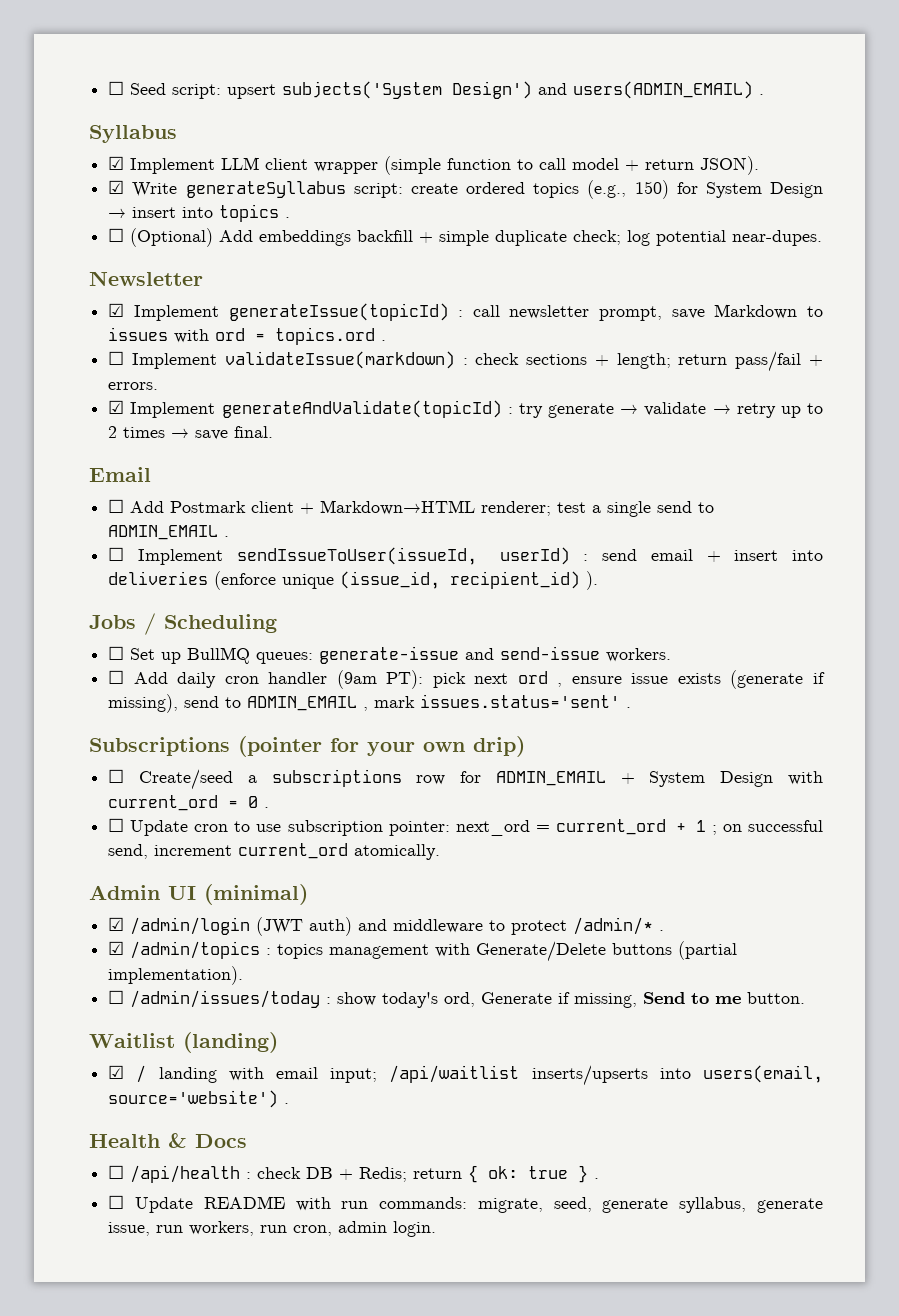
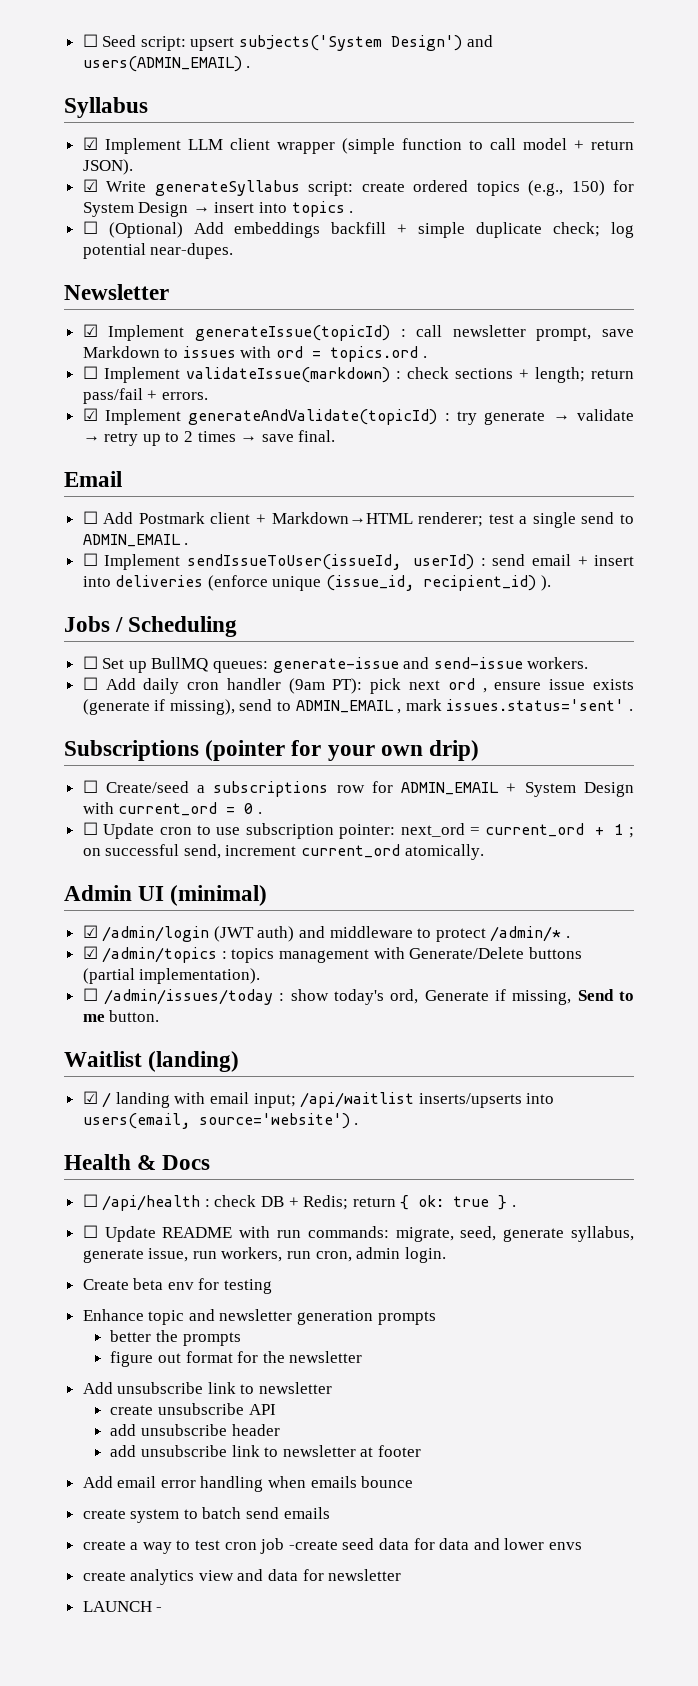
(437, 1229) none -> [82,1278,273,1294] [82,1309,436,1325] [110,1330,241,1346] [110,1351,363,1367] [82,1382,333,1394] [110,1403,276,1415] [110,1424,280,1436] [110,1445,421,1457] [82,1476,414,1492] [82,1507,330,1523] [82,1538,582,1554] [82,1569,402,1585] [82,1601,163,1612] // Create beta env for testing // Enhance topic and newsletter generation prompts // better the prompts // figure out format for the newsletter // Add unsubscribe link to newsletter // create unsubscribe API // add unsubscribe header // add unsubscribe link to newsletter at footer // Add email error handling when emails bounce // create system to batch send emails // create a way to test cron job -create seed data for data and lower envs // create analytics view and data for newsletter // LAUNCH -

